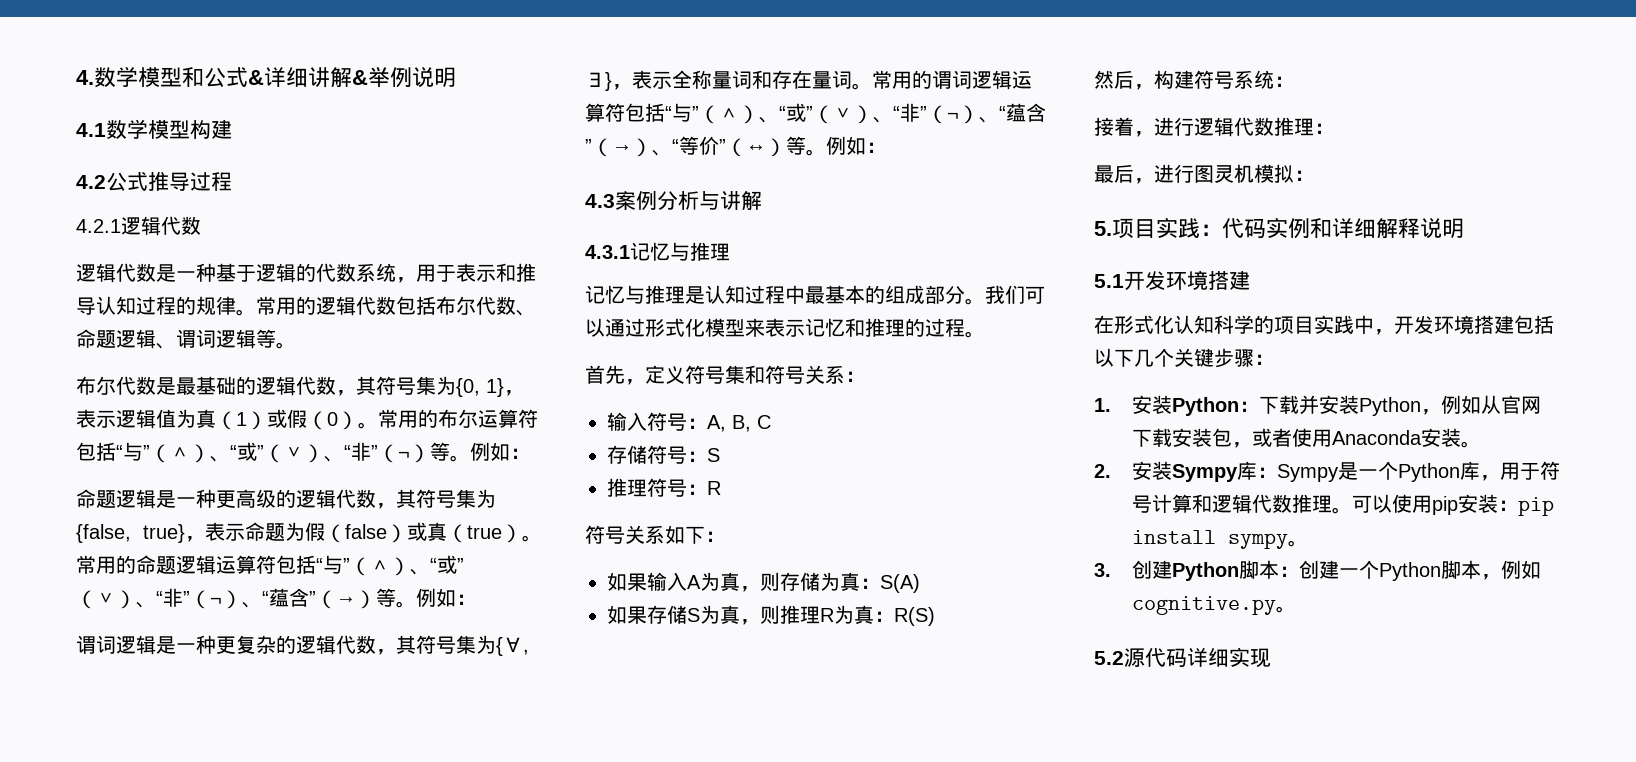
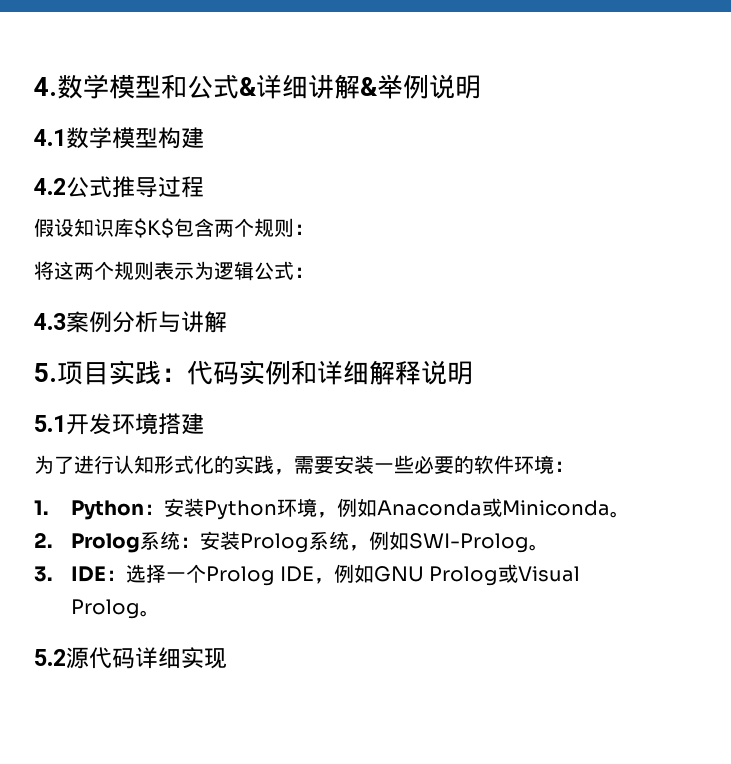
[76,216,201,236] [76,263,536,283] [76,296,536,316] [76,329,296,349] [76,376,524,397] [76,409,538,430] [76,442,530,463] [76,489,496,509] [76,522,542,543] [76,555,464,576] [76,588,476,609] [76,635,529,656] [585,70,1032,91] [585,103,1046,124] [585,136,866,157] 4.2.1逻辑代数 // 逻辑代数是一种基于逻辑的代数系统，用于表示和推导认知过程的规律。常用的逻辑代数包括布尔代数、命题逻辑、谓词逻辑等。 // 布尔代数是最基础的逻辑代数，其符号集为{0, 1}，表示逻辑值为真（1）或假（0）。常用的布尔运算符包括“与”（∧）、“或”（∨）、“非”（¬）等。例如： // 命题逻辑是一种更高级的逻辑代数，其符号集为{false, true}，表示命题为假（false）或真（true）。常用的命题逻辑运算符包括“与”（∧）、“或”（∨）、“非”（¬）、“蕴含”（→）等。例如： // 谓词逻辑是一种更复杂的逻辑代数，其符号集为{∀, ∃}，表示全称量词和存在量词。常用的谓词逻辑运算符包括“与”（∧）、“或”（∨）、“非”（¬）、“蕴含”（→）、“等价”（↔）等。例如 -> [34,218,314,238] [34,261,294,281] 假设知识库$K$包含两个规则： // 将这两个规则表示为逻辑公式
[585,242,730,261] [585,285,1045,305] [585,318,985,338] [585,365,865,385] [607,412,771,432] [607,445,720,464] [607,478,721,497] [585,525,725,544] [607,572,920,593] [607,605,935,626] [1094,70,1294,90] [1094,117,1334,137] [1094,164,1314,184] // 4.3.1记忆与推理 // 记忆与推理是认知过程中最基本的组成部分。我们可以通过形式化模型来表示记忆和推理的过程。 // 首先，定义符号集和符号关系： // 输入符号：A, B, C // 存储符号：S // 推理符号：R // 符号关系如下： // 如果输入A为真，则存储为真：S(A) // 如果存储S为真，则推理R为真：R(S) // 然后，构建符号系统： // 接着，进行逻辑代数推理： // 最后，进行图灵机模拟： -> (227, 322) none
[1094,315,1554,335] [1094,348,1254,368] 在形式化认知科学的项目实践中，开发环境搭建包括以下几个关键步骤 -> [34,455,554,475] 为了进行认知形式化的实践，需要安装一些必要的软件环境
[1131,395,1541,416] [1131,428,1481,448] [1094,461,1560,482] [1131,494,1554,516] [1131,530,1308,549] [1094,560,1541,581] [1131,596,1276,615] 安装Python：下载并安装Python，例如从官网下载安装包，或者使用Anaconda安装。 // 2.安装Sympy库：Sympy是一个Python库，用于符号计算和逻辑代数推理。可以使用pip安装：pip install sympy。 // 3.创建Python脚本：创建一个Python脚本，例如cognitive.py -> [70,498,630,520] [34,531,549,553] [34,564,581,586] [70,599,140,619] Python：安装Python环境，例如Anaconda或Miniconda。 // 2. Prolog系统：安装Prolog系统，例如SWI-Prolog。 // 3. IDE：选择一个Prolog IDE，例如GNU Prolog或Visual Prolog

